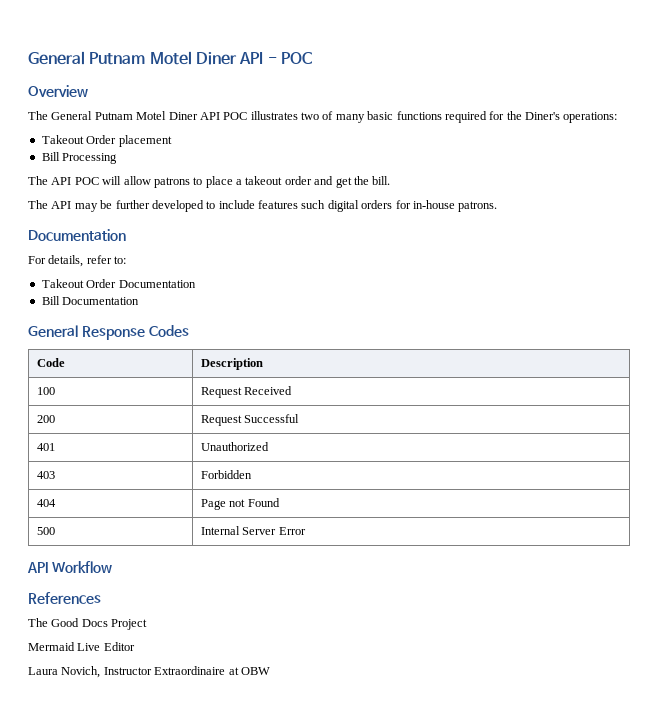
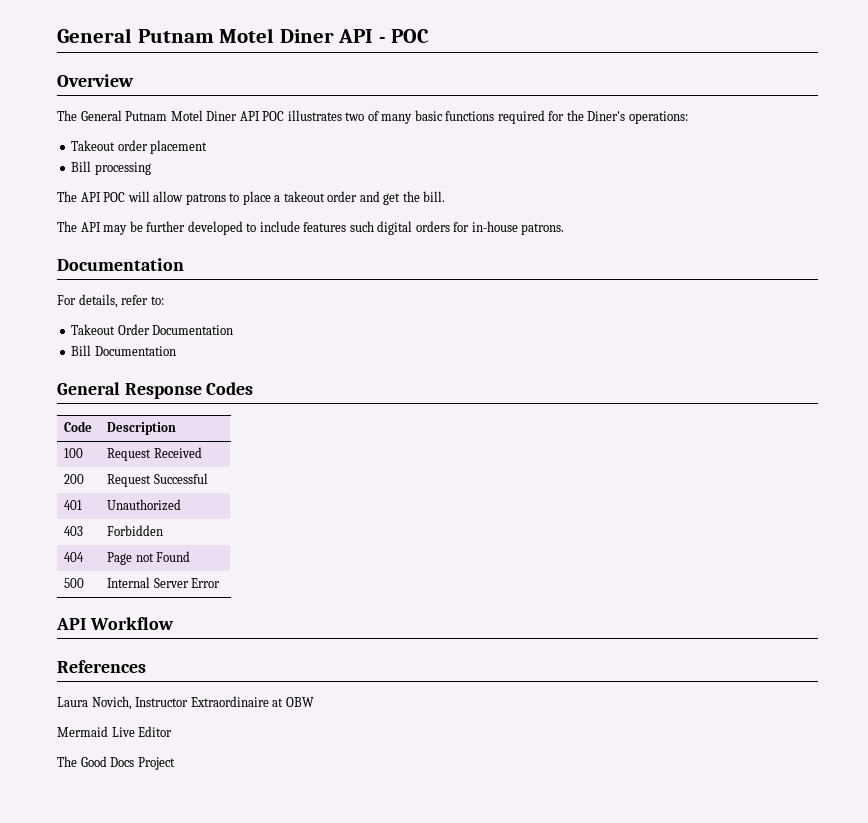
[86,135,117,144] Order -> [117,140,148,151] order
[62,153,118,164] Processing -> [94,162,151,175] processing
[28,618,148,630] [28,642,135,651] // The Good Docs Project // Mermaid Live Editor -> (146, 666) none
(270, 671) none -> [57,726,173,737] [57,756,175,770] // Mermaid Live Editor // The Good Docs Project

